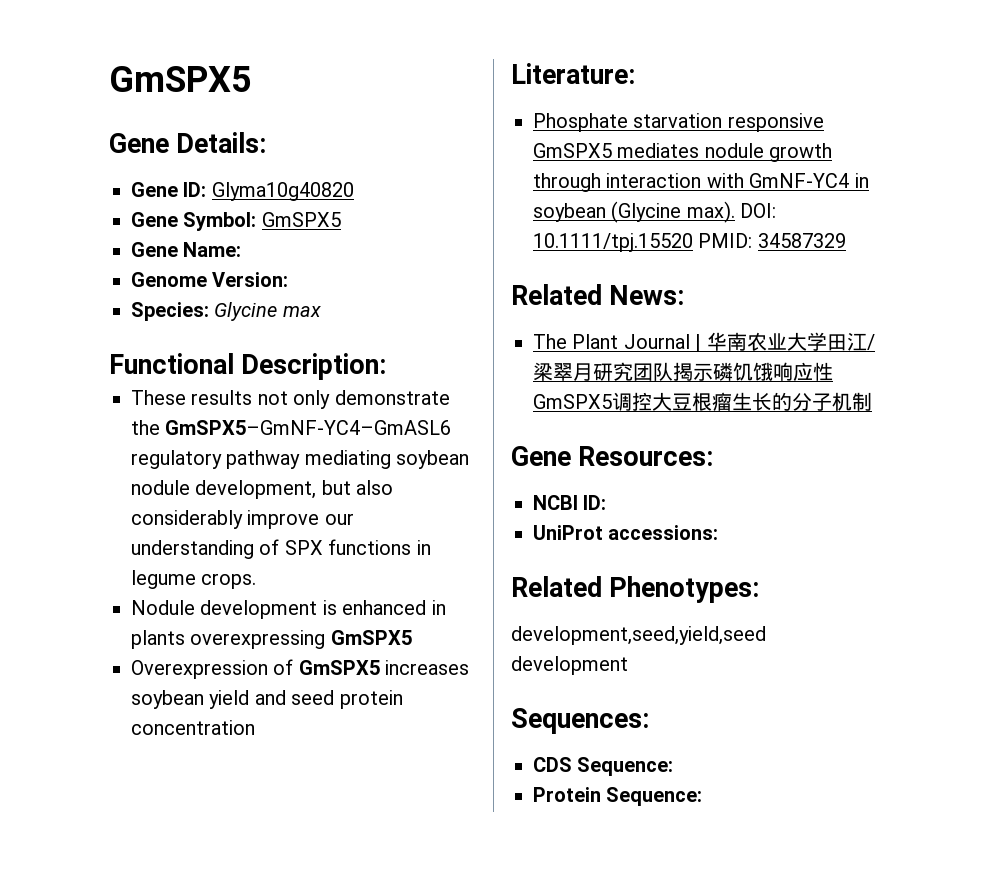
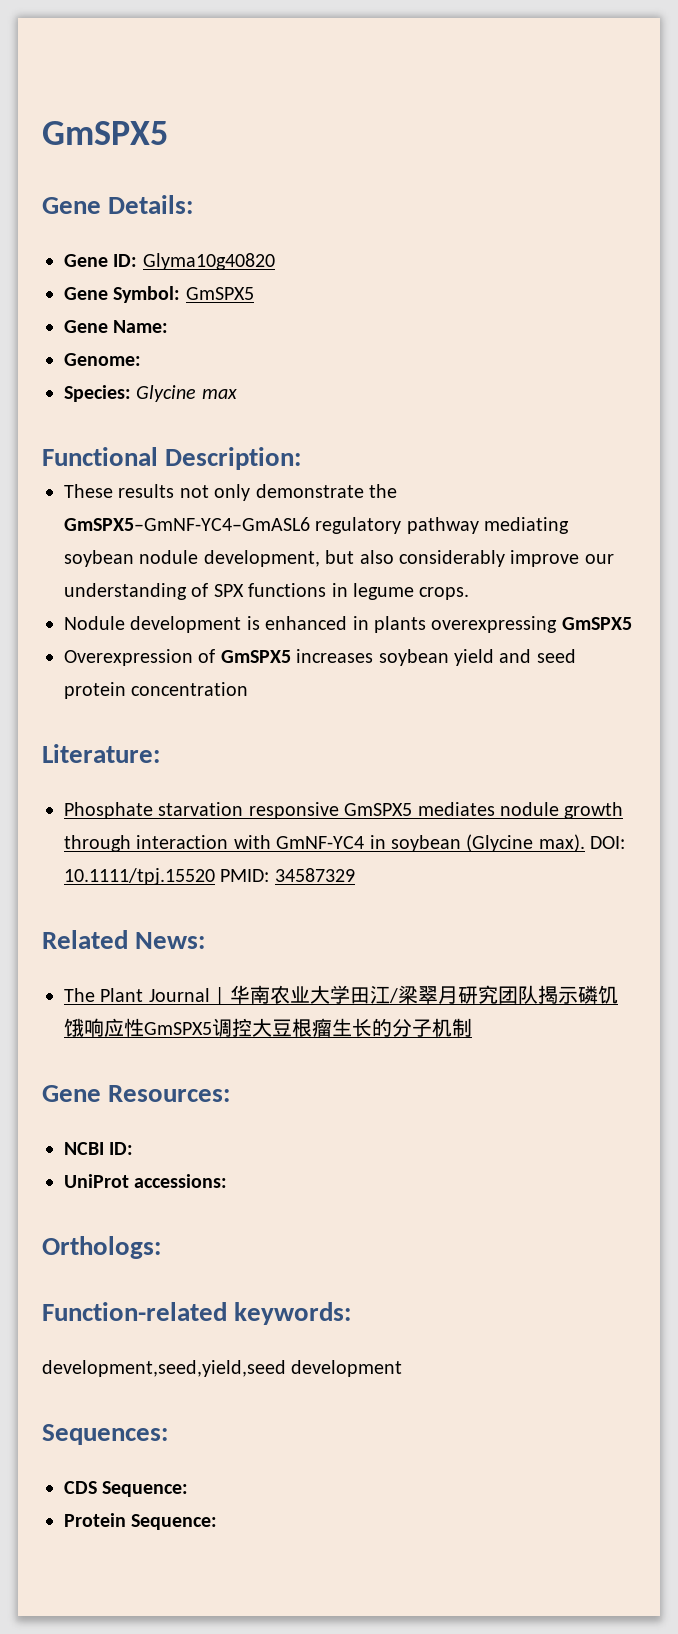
[131,272,289,287] Genome Version: -> [64,353,141,366] Genome:
[511,576,760,603] Related Phenotypes: -> [42,1236,161,1259] [42,1302,352,1325] Orthologs: // Function-related keywords:

